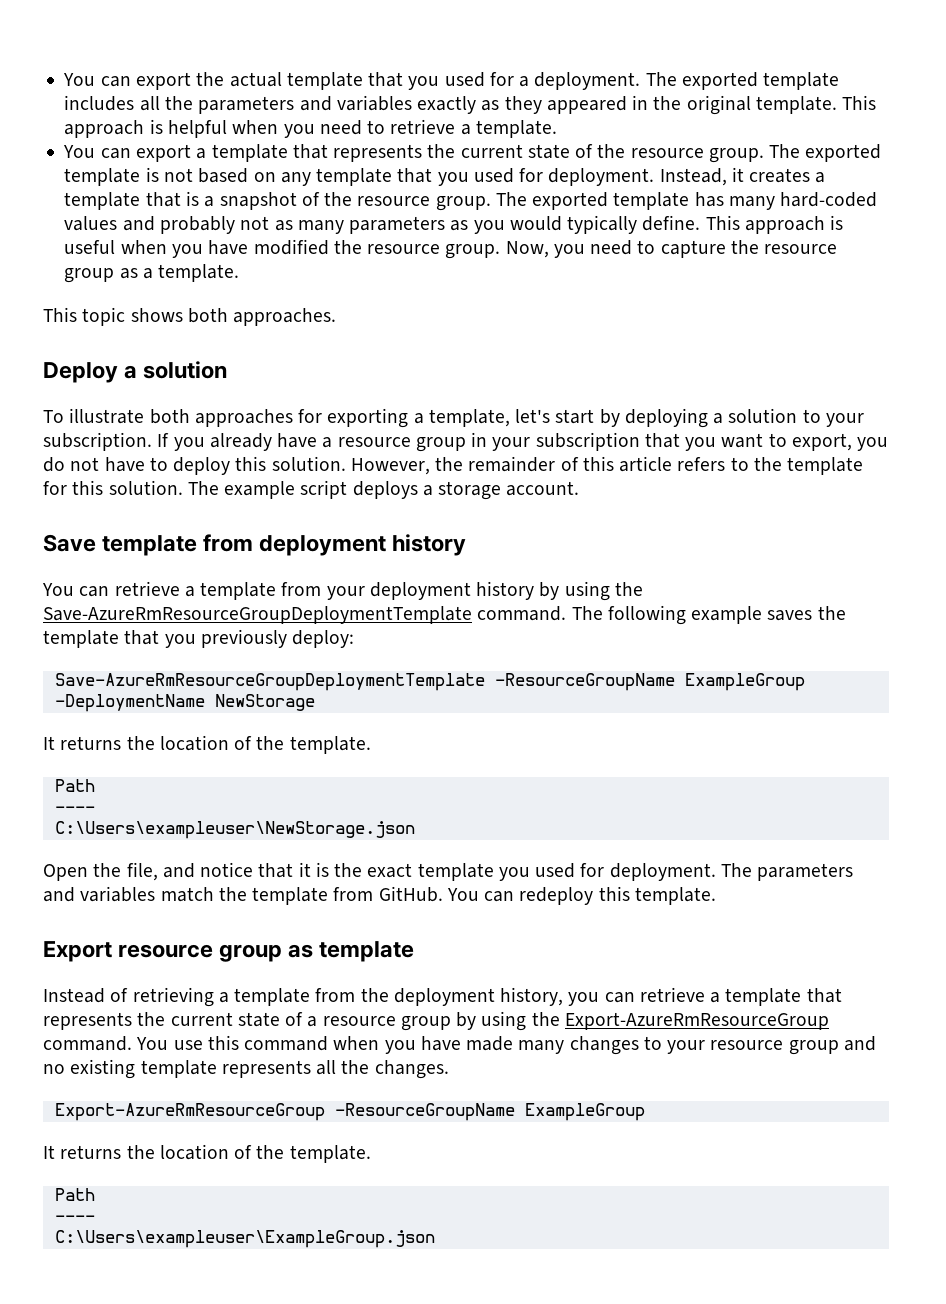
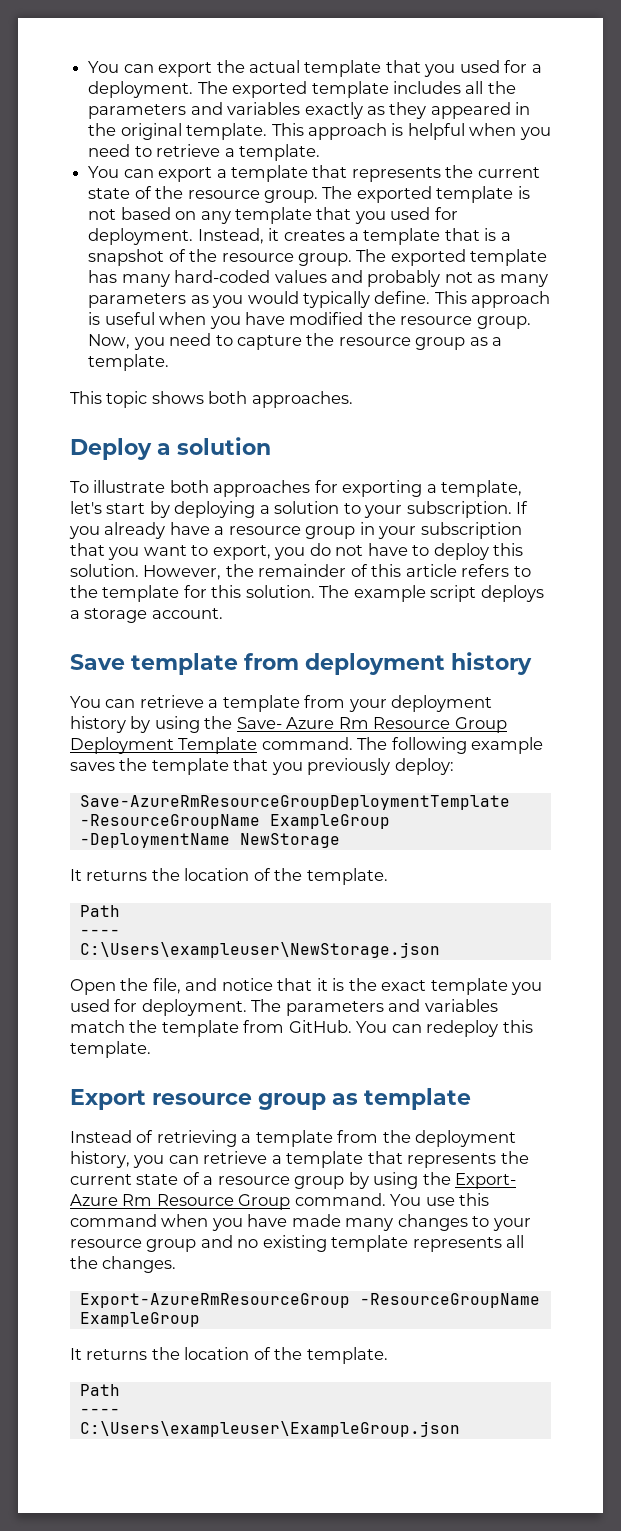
[43,606,472,624] Save-AzureRmResourceGroupDeploymentTemplate -> [236,717,507,733] [70,737,258,754] Save- Azure Rm Resource Group Deployment Template
[564,1012,829,1030] Export-AzureRmResourceGroup -> [455,1173,517,1189] [70,1194,291,1210] Export- Azure Rm Resource Group

